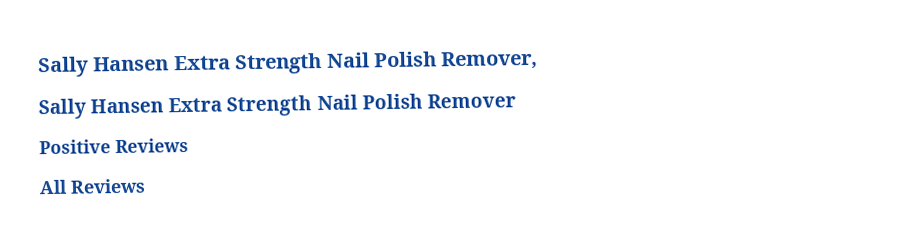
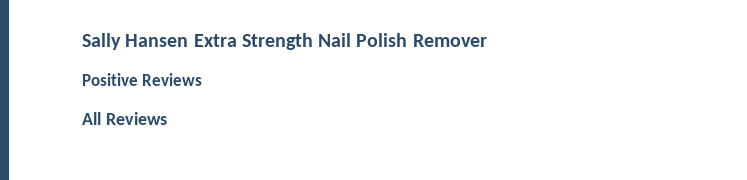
[38,50,539,78] [38,93,423,120] Sally Hansen Extra Strength Nail Polish Remover, // Sally Hansen Extra Strength Nail Polish -> [82,33,408,50] Sally Hansen Extra Strength Nail Polish

